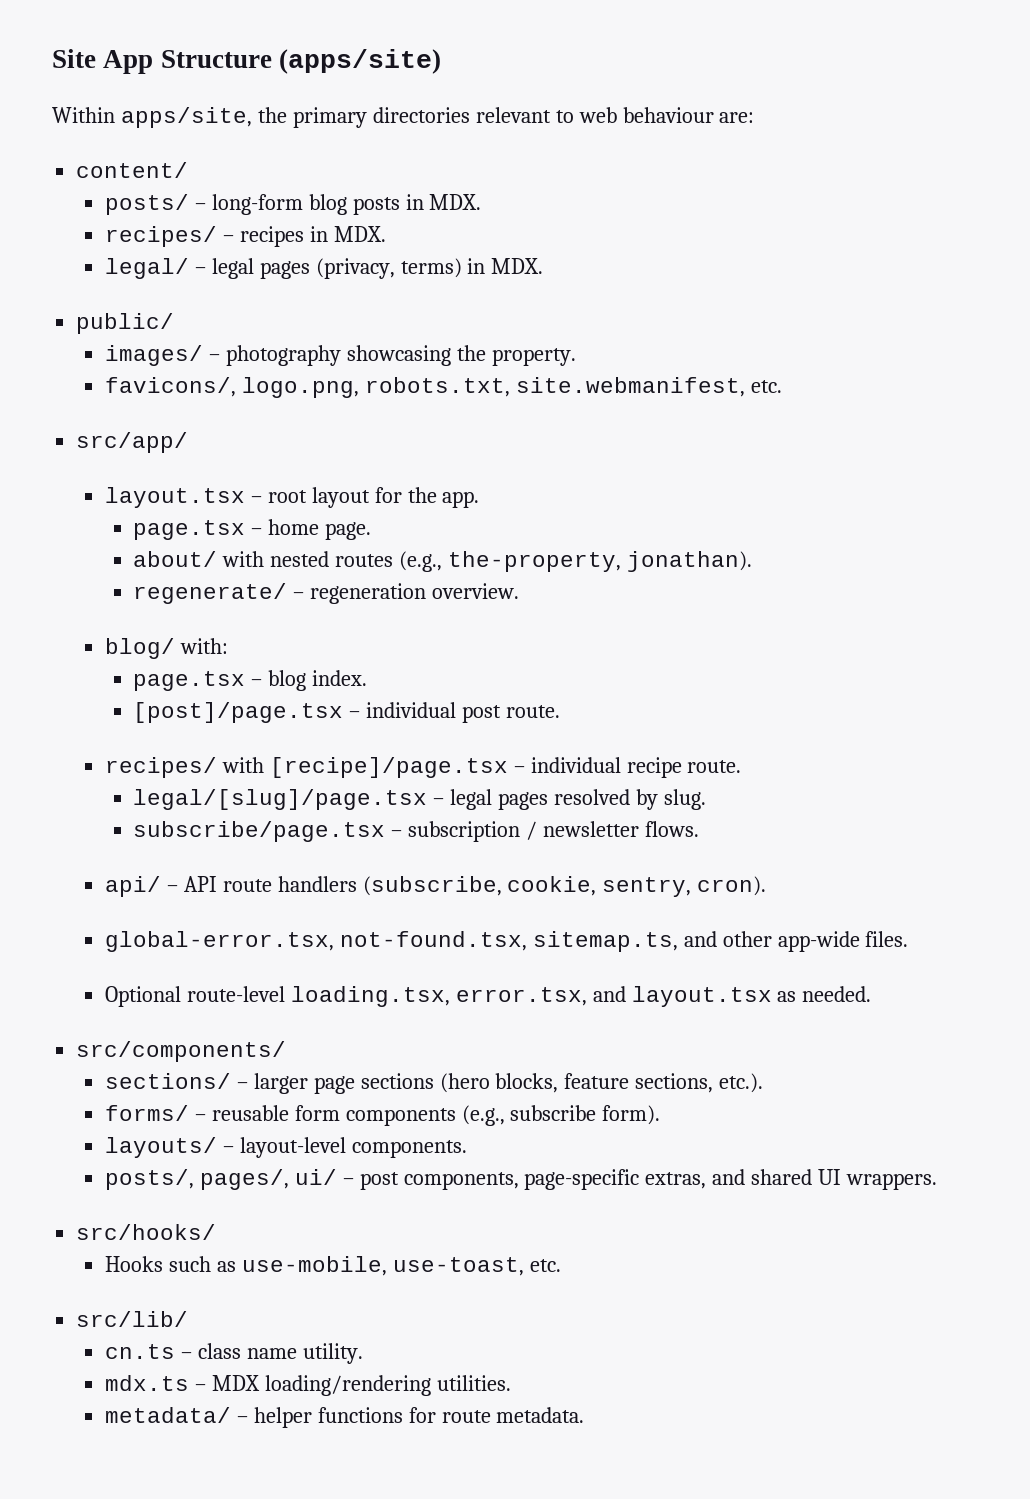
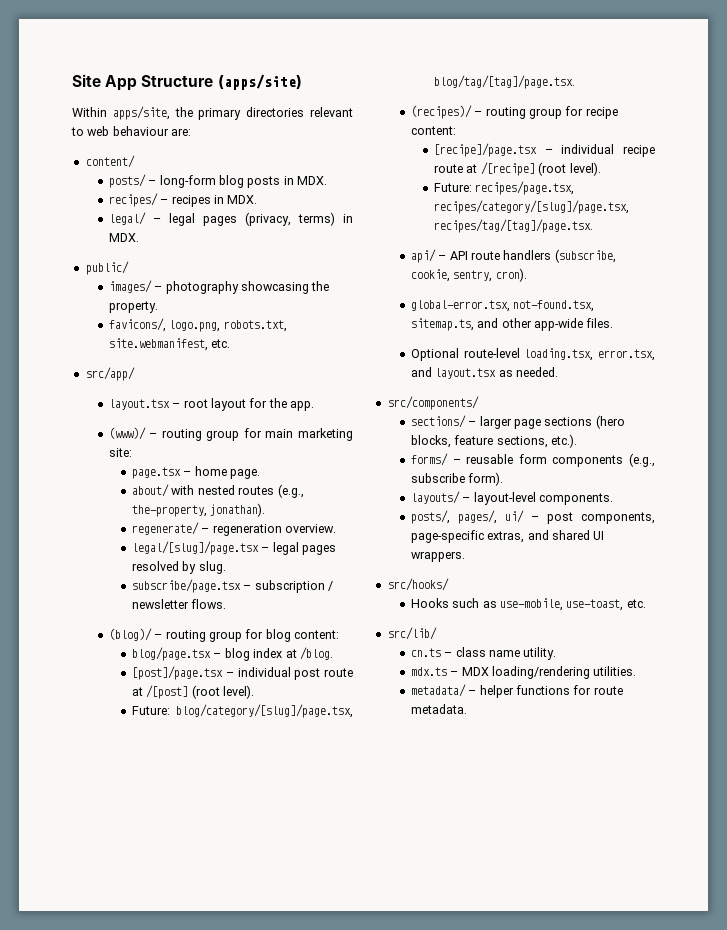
(480, 499) none -> [108,427,354,441] [108,448,132,457] // (www)/ – routing group for main marketing site:
[104,638,228,659] [133,670,368,691] [133,702,561,723] [104,757,742,778] // blog/ with: // page.tsx – blog index. // [post]/page.tsx – individual post route. // recipes/ with [recipe]/page.tsx – individual recipe route. -> (337, 528) none
(700, 829) none -> [108,628,340,642] [132,647,333,661] [132,666,353,680] [132,685,255,699] [132,704,353,718] [434,75,576,89] [410,105,618,119] [410,126,456,135] [434,143,655,157] [434,162,601,176] [434,181,575,195] [434,200,630,214] [434,219,594,233] // (blog)/ – routing group for blog content: // blog/page.tsx – blog index at /blog. // [post]/page.tsx – individual post route at /[post] (root level). // Future: blog/category/[slug]/page.tsx, blog/tag/[tag]/page.tsx. // (recipes)/ – routing group for recipe content: // [recipe]/page.tsx – individual recipe route at /[recipe] (root level). // Future: recipes/page.tsx, recipes/category/[slug]/page.tsx, recipes/tag/[tag]/page.tsx.

